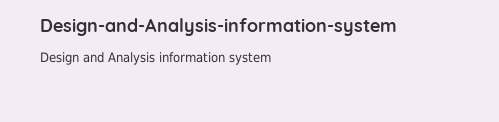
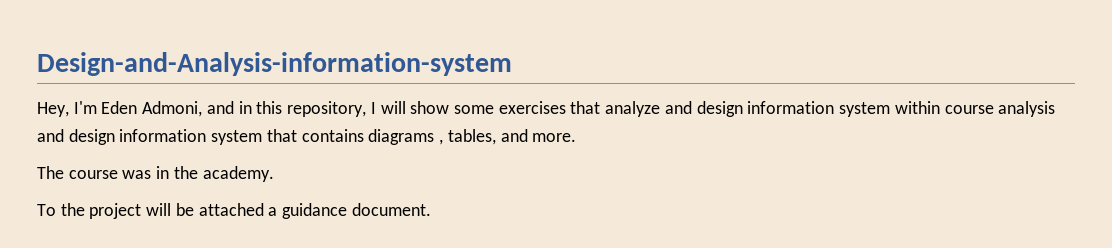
[40,52,271,65] Design and Analysis information system -> [37,101,1056,117] [37,129,577,145] [37,166,274,182] [37,203,431,219] Hey, I'm Eden Admoni, and in this repository, I will show some exercises that analyze and design information system within course analysis and design information system that contains diagrams , tables, and more. // The course was in the academy. // To the project will be attached a guidance document.

